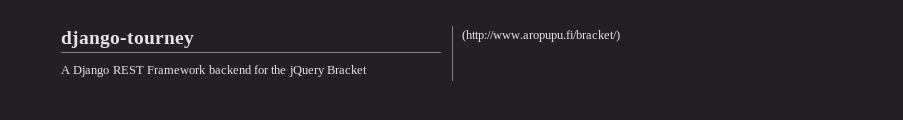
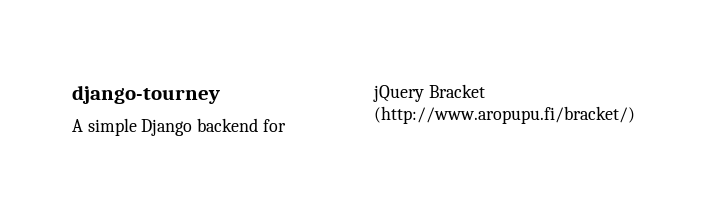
[73,65,207,77] Django REST Framework -> [87,118,193,136] simple Django
[271,65,287,74] the -> (286, 125) none

